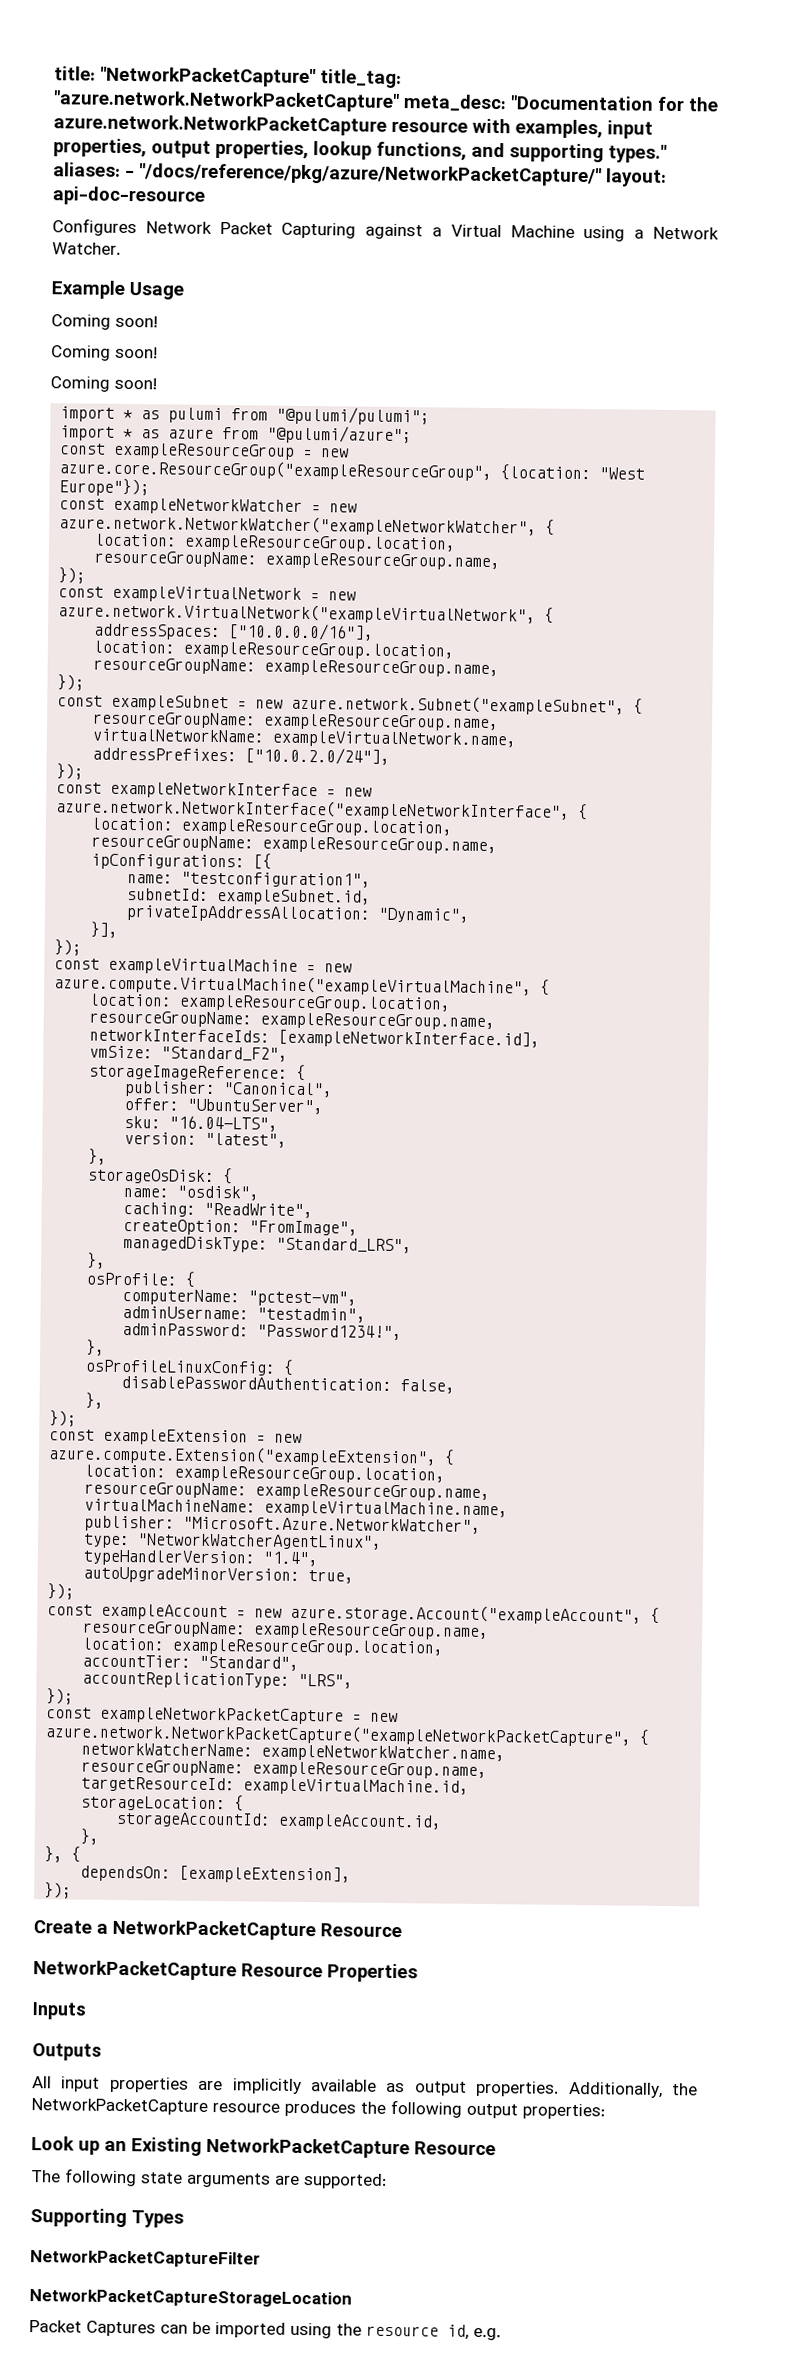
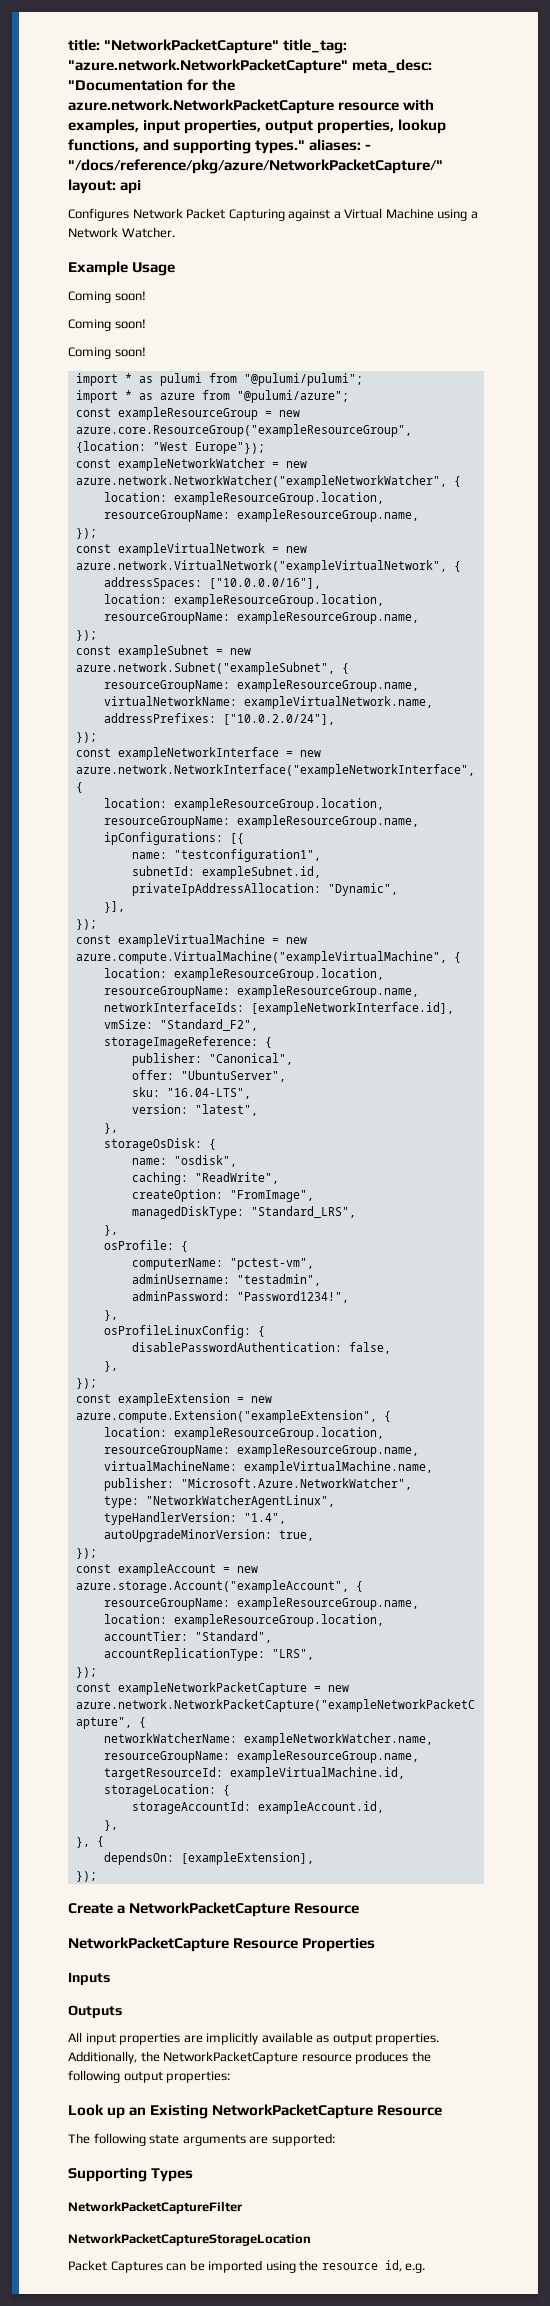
[52,186,205,206] api-doc-resource -> [120,180,142,194] api

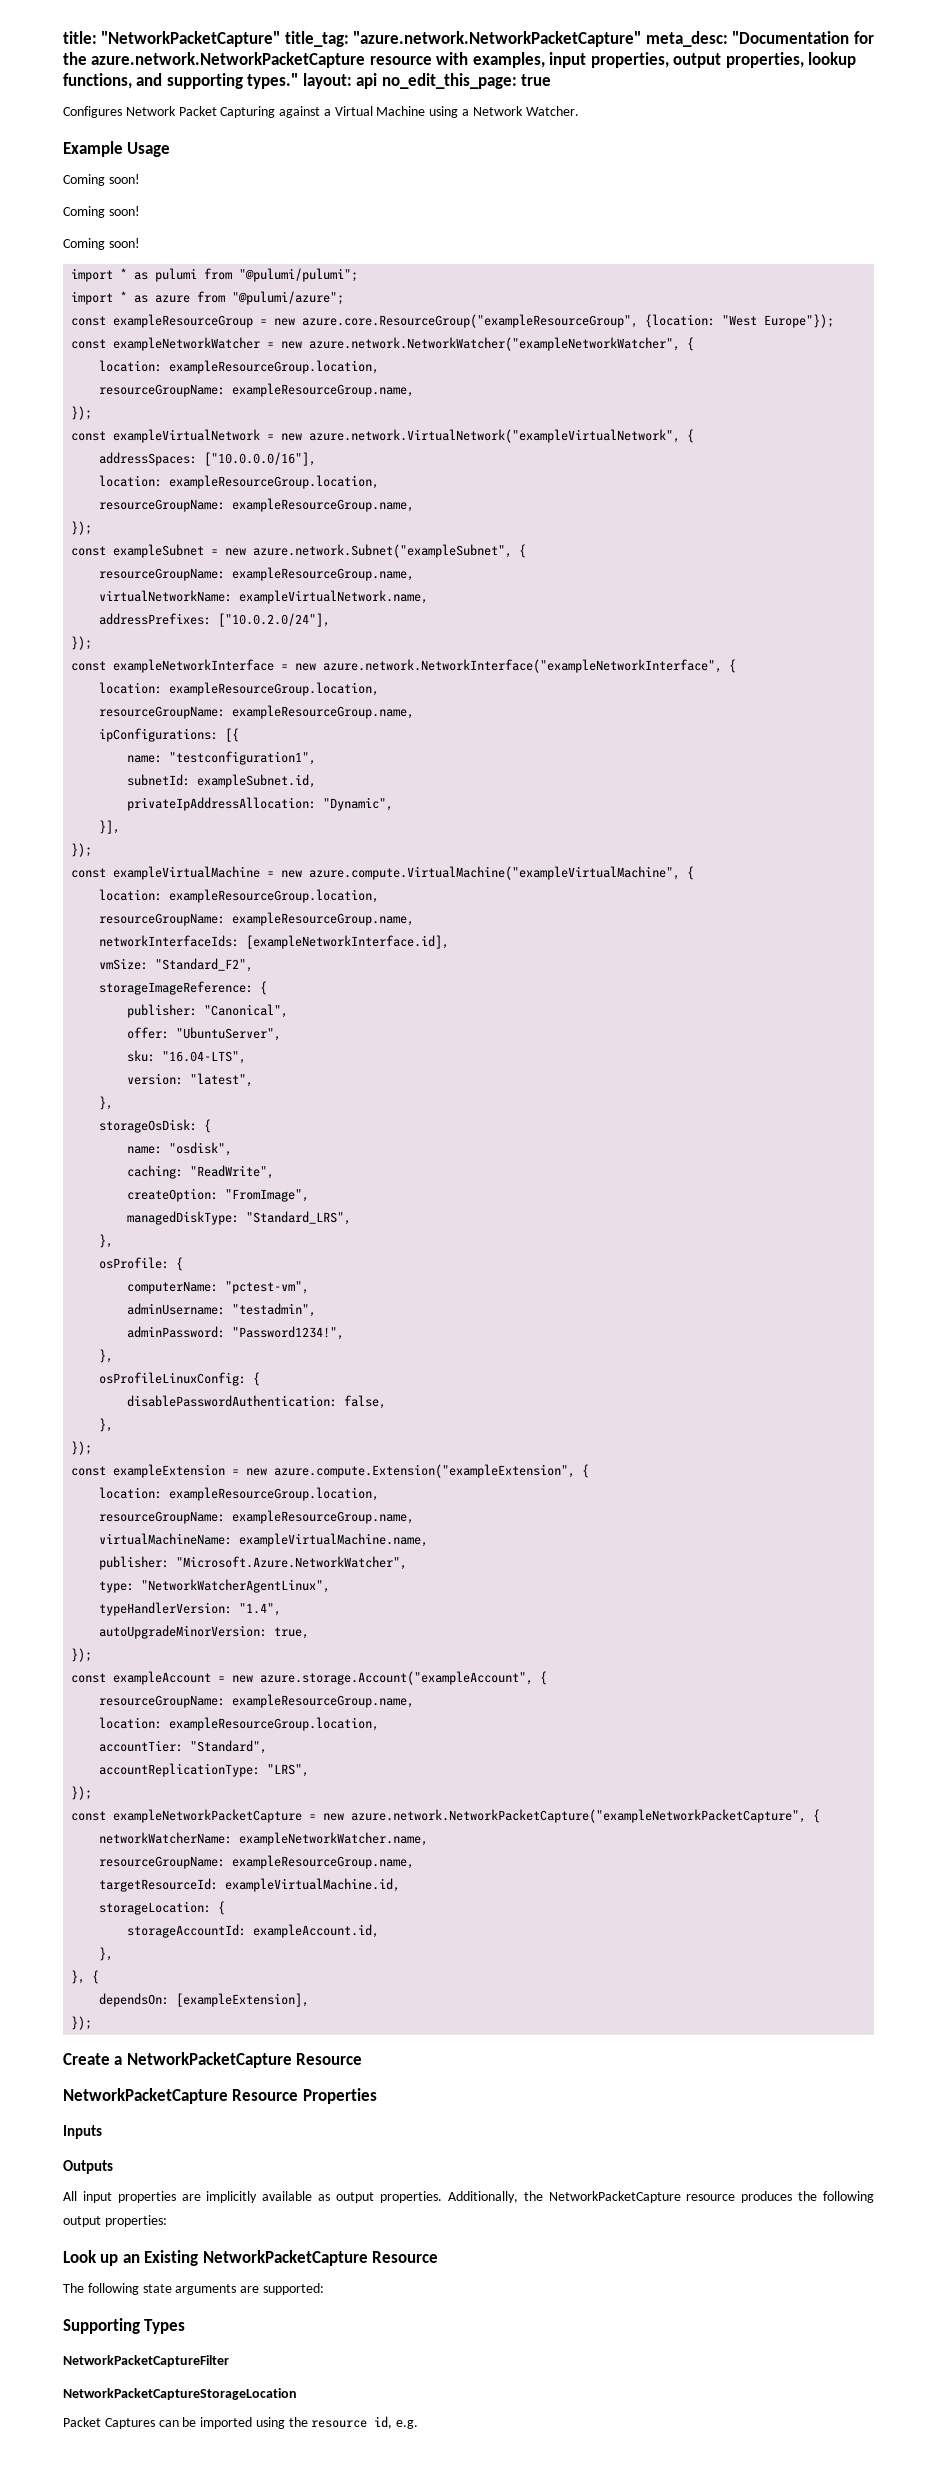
[309,139,372,151] [68,159,443,174] aliases: - "/docs/reference/pkg/azure/NetworkPacketCapture/" -> (299, 81) none
(142, 187) none -> [381,73,552,89] no_edit_this_page: true

